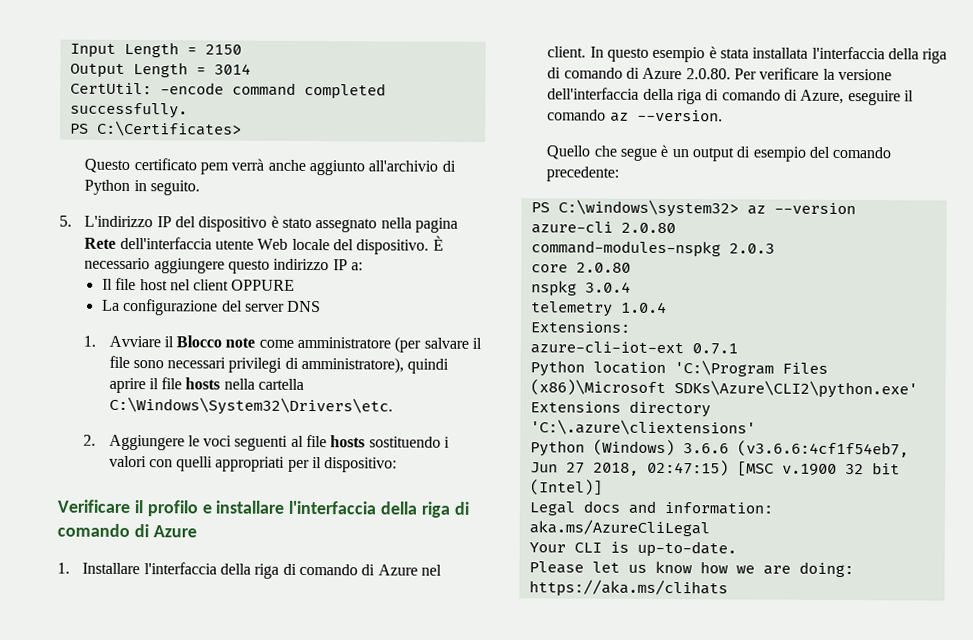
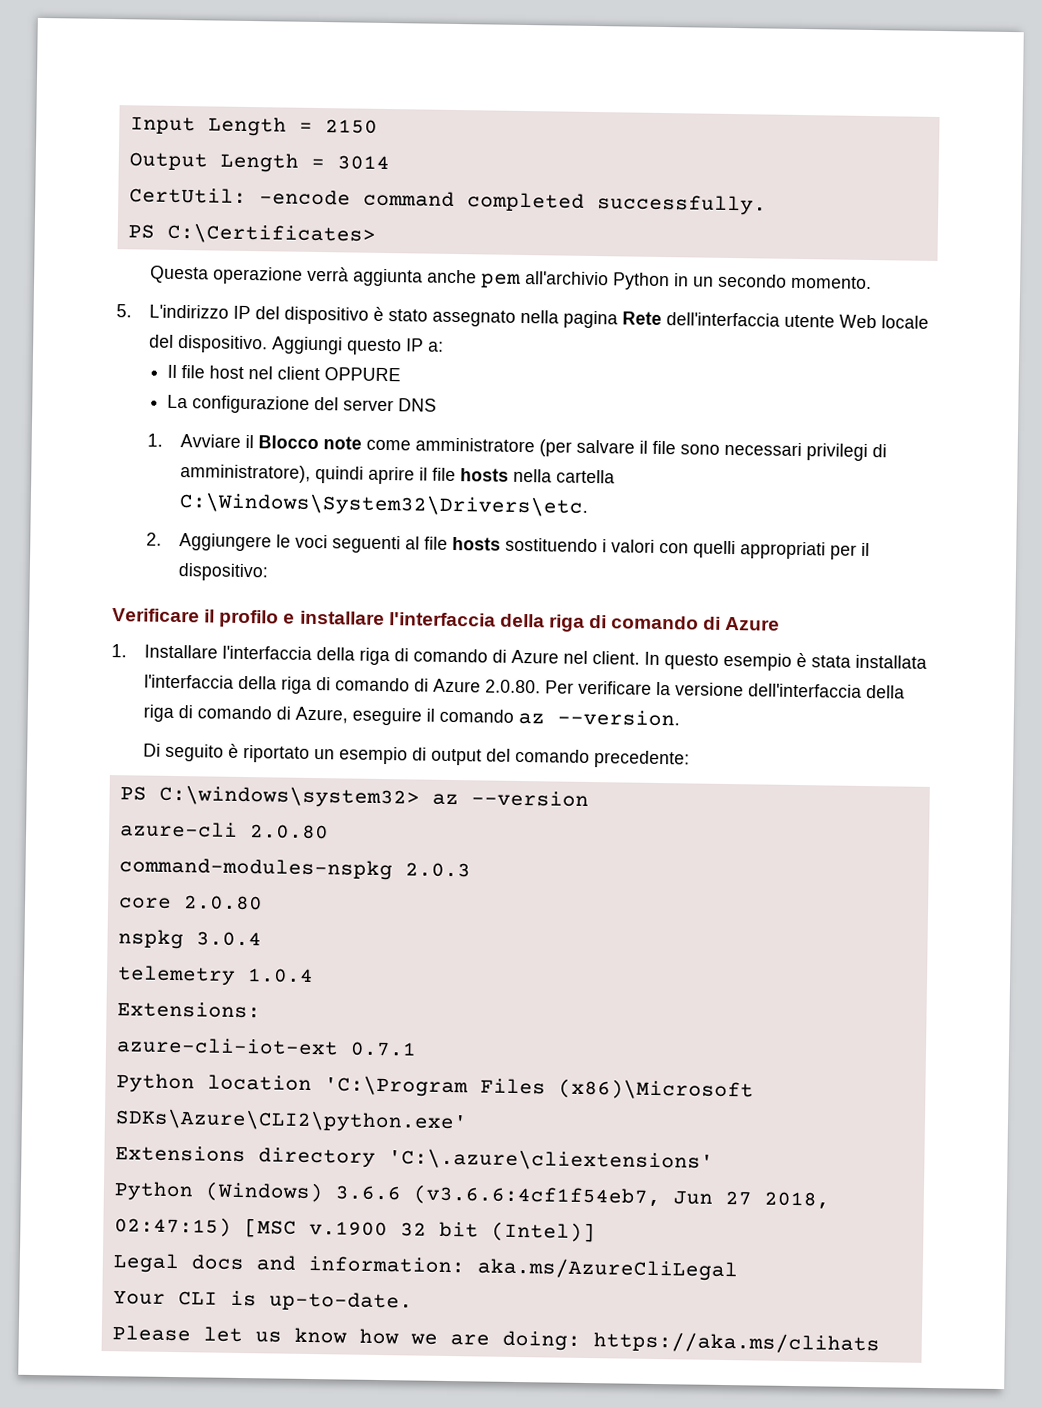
[84,158,456,176] [84,179,200,196] Questo certificato pem verrà anche aggiunto all'archivio di Python in seguito. -> [149,265,872,291] Questa operazione verrà aggiunta anche pem all'archivio Python in un secondo momento.
[432,235,444,251] [84,257,330,274] È necessario aggiungere questo indirizzo -> [271,336,402,356] Aggiungi questo
[546,144,806,162] Quello che segue è un output di esempio -> [142,743,482,766] Di seguito è riportato un esempio di output

